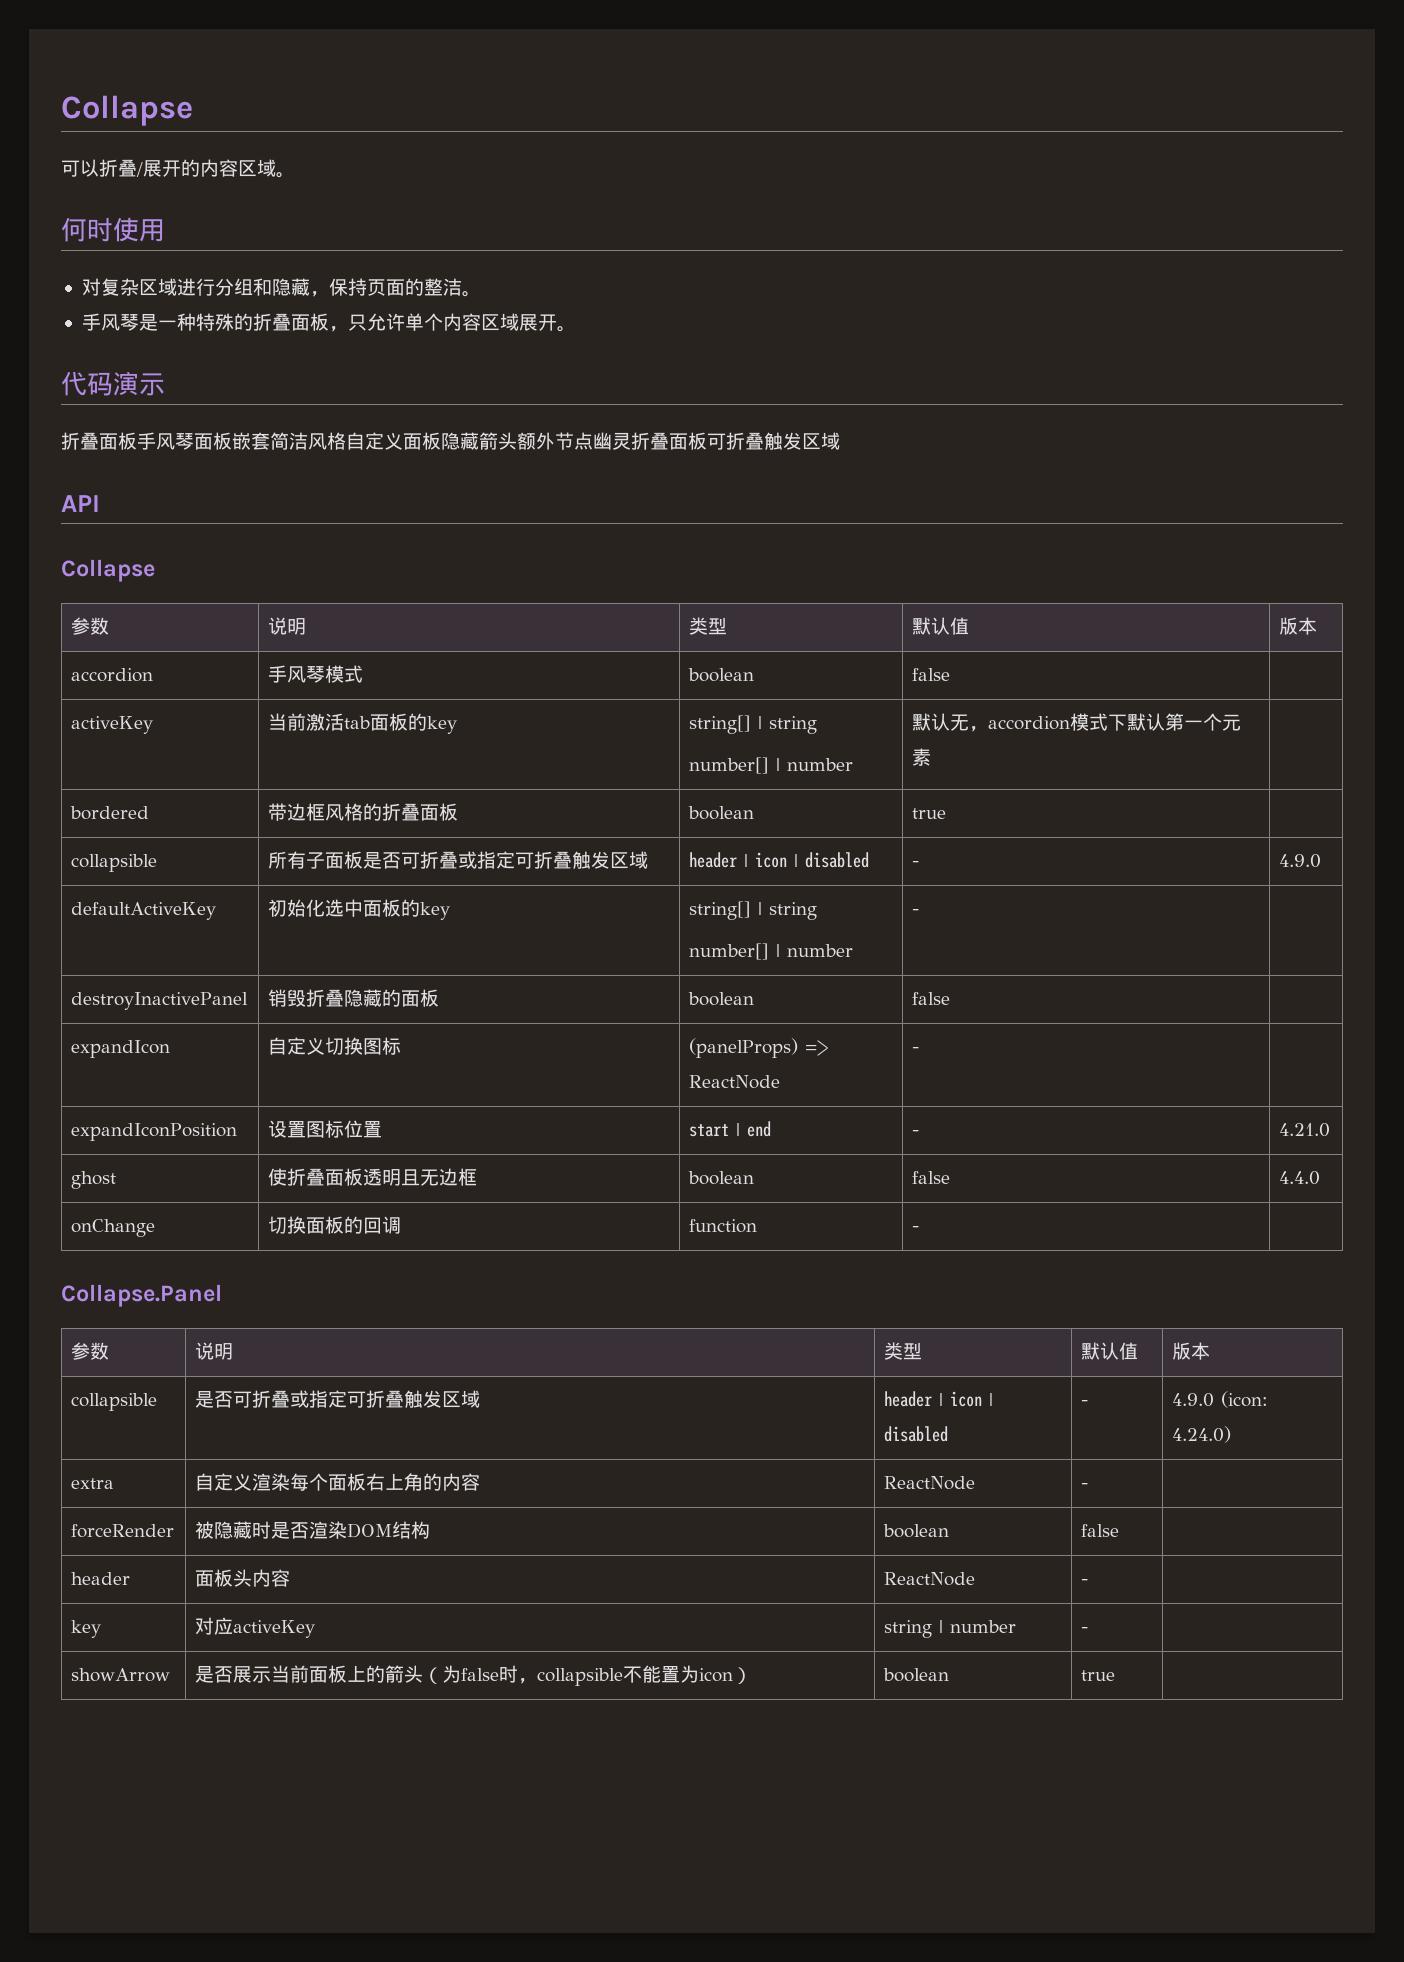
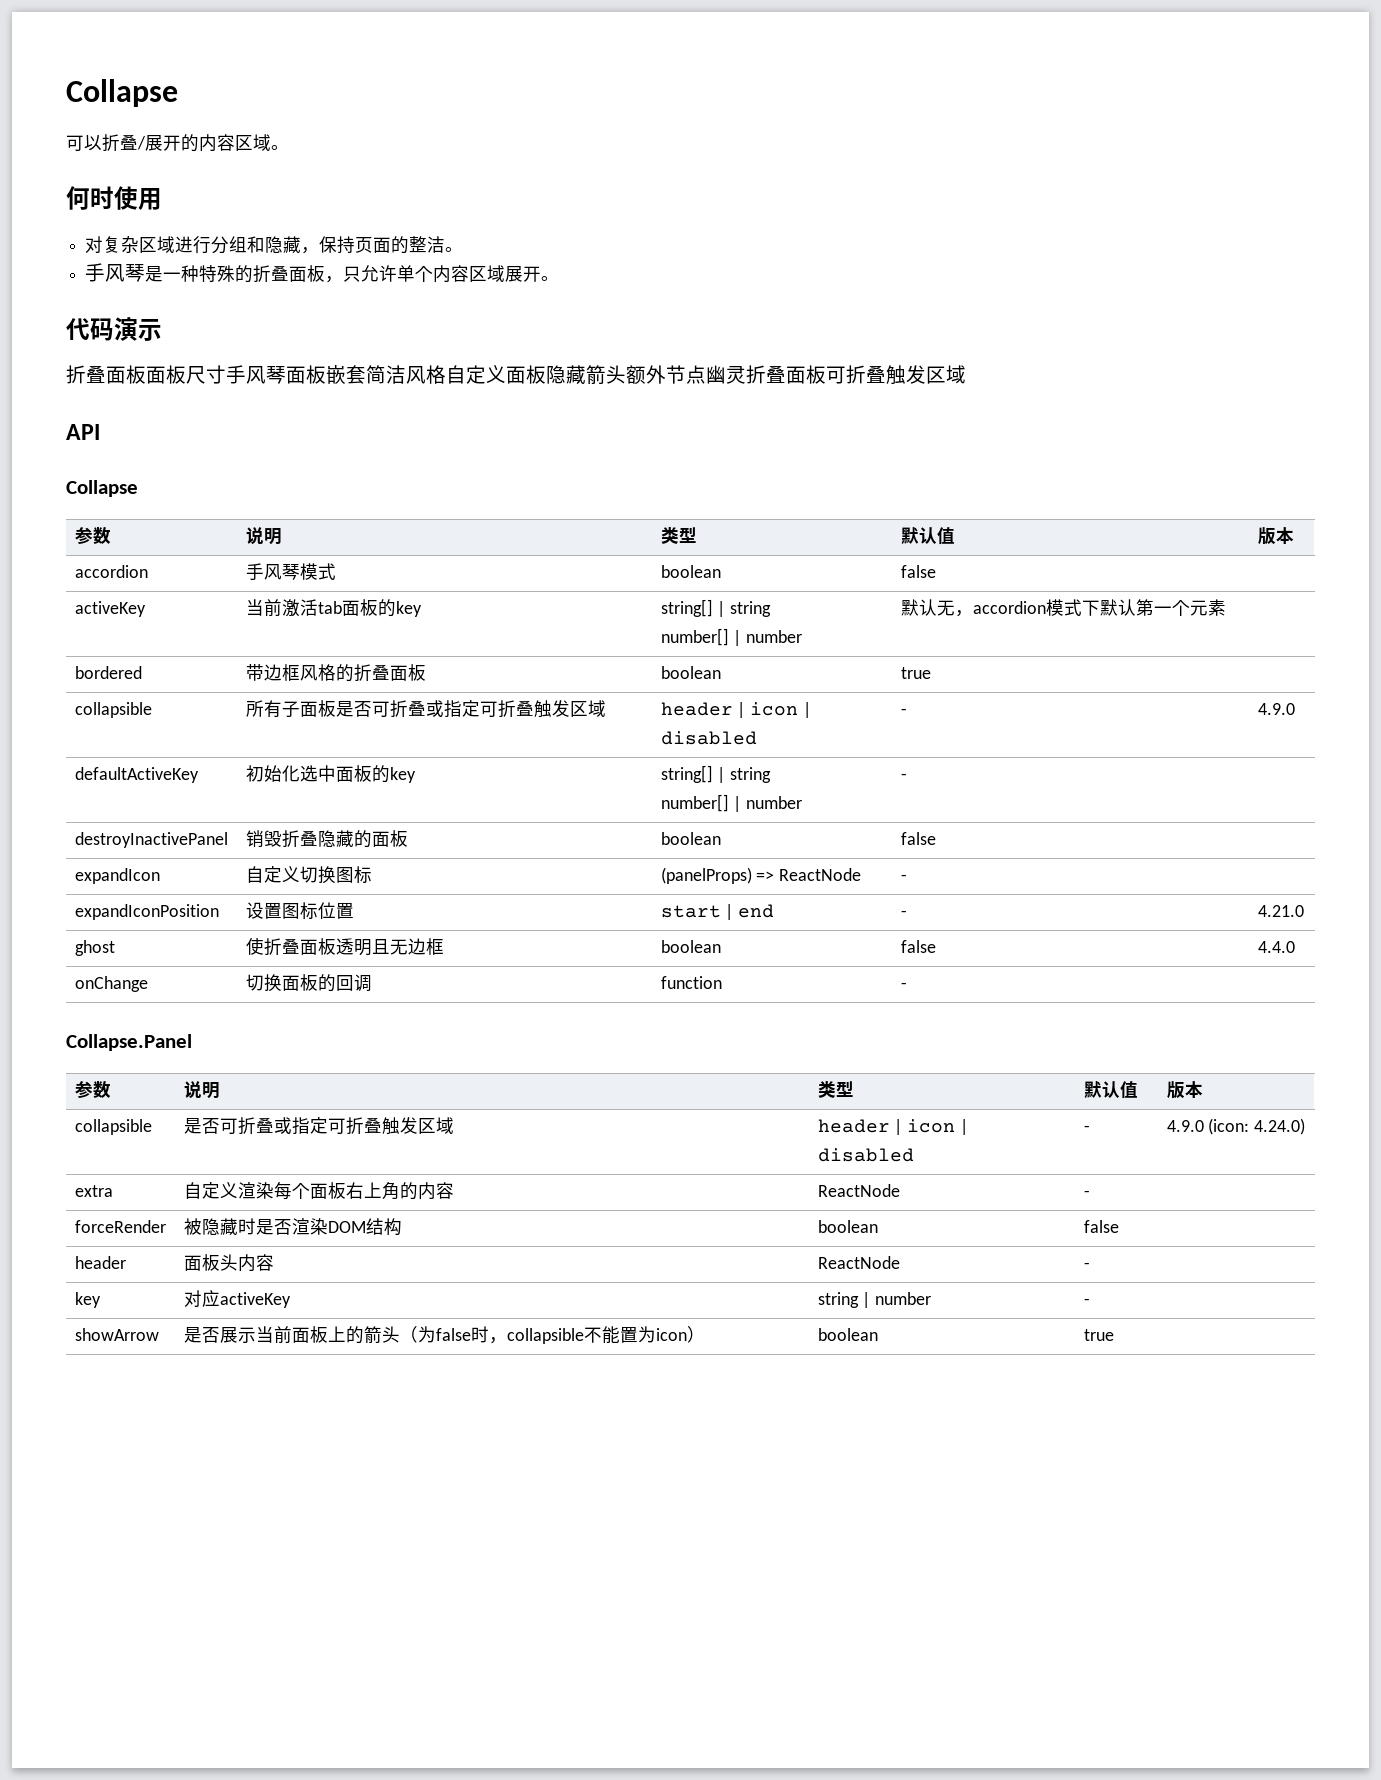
(137, 441) none -> [146,365,226,384] 面板尺寸

